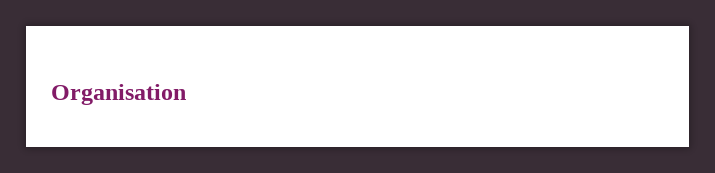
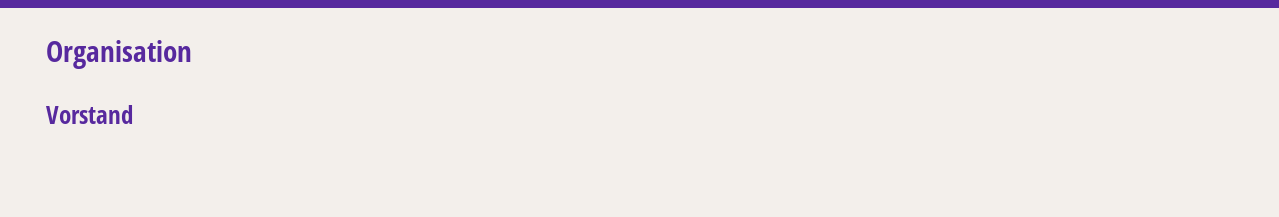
(186, 94) none -> [46,105,133,124] // Vorstand

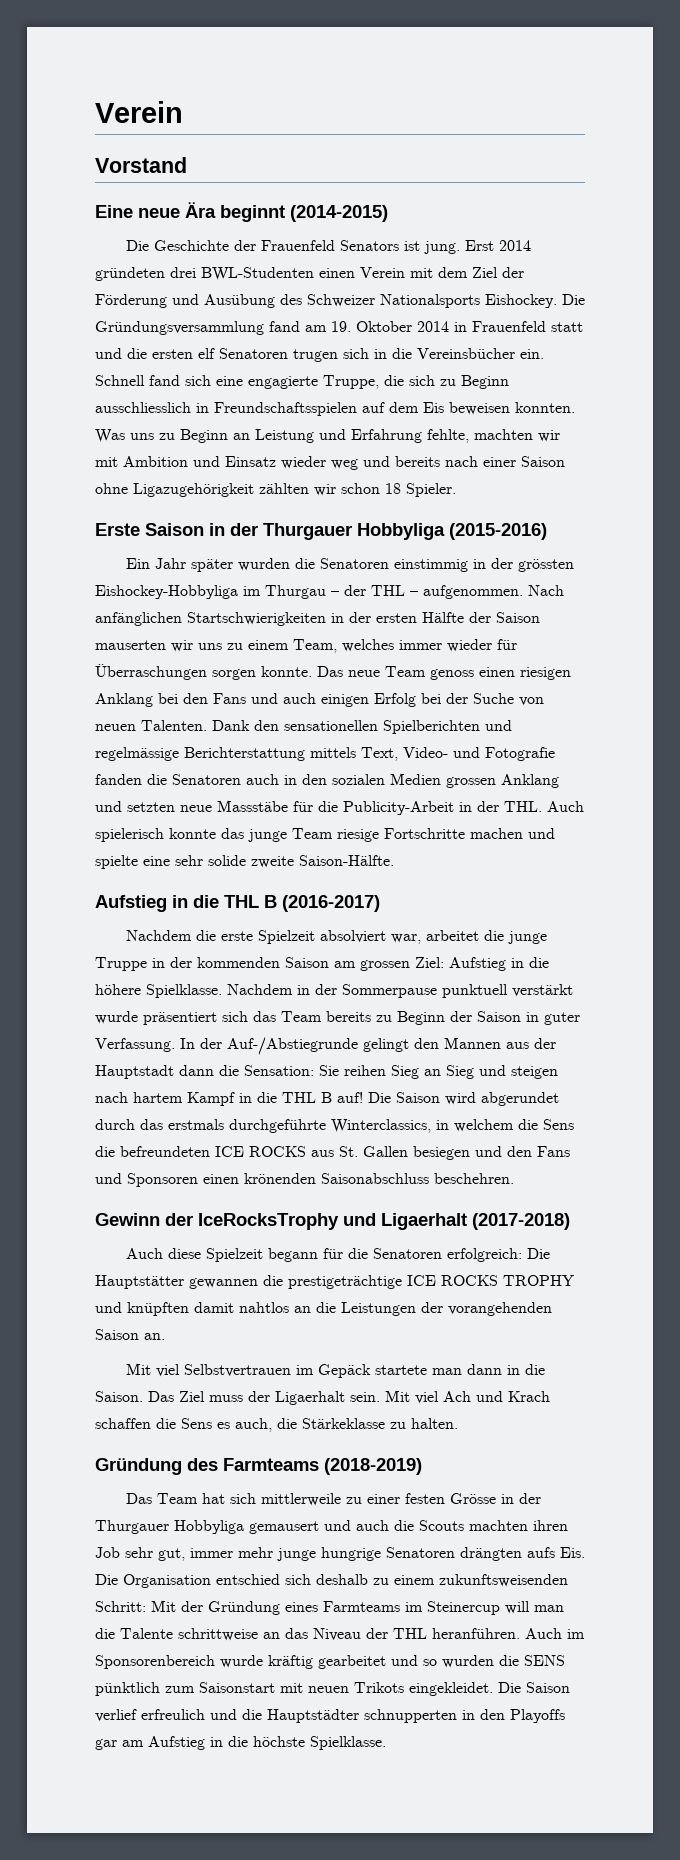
[46,40,192,69] Organisation -> [95,101,183,123] Verein
(133, 114) none -> [95,202,388,222] [126,240,532,254] [95,267,524,281] [95,294,585,308] [95,321,583,335] [95,348,544,362] [95,375,509,389] [95,402,575,416] [95,429,560,443] [95,456,565,470] [95,483,456,497] [95,523,547,540] [126,558,575,572] [95,585,564,599] [95,612,540,626] [95,639,517,653] [95,664,571,680] [95,693,544,707] [95,720,512,734] [95,747,555,761] [95,773,559,788] [95,800,584,815] [95,828,555,842] [95,855,394,869] [95,895,380,912] [126,930,548,944] [95,957,549,971] [95,984,573,998] [95,1011,580,1025] [95,1037,556,1055] [95,1065,558,1079] [95,1092,559,1106] [95,1119,574,1133] [95,1146,570,1160] [95,1173,514,1187] [95,1213,570,1230] [126,1248,551,1262] [95,1275,574,1289] [95,1302,552,1316] [95,1329,165,1340] [126,1363,546,1378] [95,1390,550,1405] [95,1418,458,1432] [95,1458,422,1475] [126,1493,542,1506] [95,1520,568,1534] [95,1547,585,1561] [95,1574,568,1588] [95,1600,564,1615] [95,1628,585,1641] [95,1655,565,1669] [95,1682,570,1696] [95,1709,565,1723] [95,1736,386,1750] // Eine neue Ära beginnt (2014-2015) // Die Geschichte der Frauenfeld Senators ist jung. Erst 2014 gründeten drei BWL-Studenten einen Verein mit dem Ziel der Förderung und Ausübung des Schweizer Nationalsports Eishockey. Die Gründungsversammlung fand am 19. Oktober 2014 in Frauenfeld statt und die ersten elf Senatoren trugen sich in die Vereinsbücher ein. Schnell fand sich eine engagierte Truppe, die sich zu Beginn ausschliesslich in Freundschaftsspielen auf dem Eis beweisen konnten. Was uns zu Beginn an Leistung und Erfahrung fehlte, machten wir mit Ambition und Einsatz wieder weg und bereits nach einer Saison ohne Ligazugehörigkeit zählten wir schon 18 Spieler. // Erste Saison in der Thurgauer Hobbyliga (2015-2016) // Ein Jahr später wurden die Senatoren einstimmig in der grössten Eishockey-Hobbyliga im Thurgau – der THL – aufgenommen. Nach anfänglichen Startschwierigkeiten in der ersten Hälfte der Saison mauserten wir uns zu einem Team, welches immer wieder für Überraschungen sorgen konnte. Das neue Team genoss einen riesigen Anklang bei den Fans und auch einigen Erfolg bei der Suche von neuen Talenten. Dank den sensationellen Spielberichten und regelmässige Berichterstattung mittels Text, Video- und Fotografie fanden die Senatoren auch in den sozialen Medien grossen Anklang und setzten neue Massstäbe für die Publicity-Arbeit in der THL. Auch spielerisch konnte das junge Team riesige Fortschritte machen und spielte eine sehr solide zweite Saison-Hälfte. // Aufstieg in die THL B (2016-2017) // Nachdem die erste Spielzeit absolviert war, arbeitet die junge Truppe in der kommenden Saison am grossen Ziel: Aufstieg in die höhere Spielklasse. Nachdem in der Sommerpause punktuell verstärkt wurde präsentiert sich das Team bereits zu Beginn der Saison in guter Verfassung. In der Auf-/Abstiegrunde gelingt den Mannen aus der Hauptstadt dann die Sensation: Sie reihen Sieg an Sieg und steigen nach hartem Kampf in die THL B auf! Die Saison wird abgerundet durch das erstmals durchgeführte Winterclassics, in welchem die Sens die befreundeten ICE ROCKS aus St. Gallen besiegen und den Fans und Sponsoren einen krönenden Saisonabschluss beschehren. // Gewinn der IceRocksTrophy und Ligaerhalt (2017-2018) // Auch diese Spielzeit begann für die Senatoren erfolgreich: Die Hauptstätter gewannen die prestigeträchtige ICE ROCKS TROPHY und knüpften damit nahtlos an die Leistungen der vorangehenden Saison an. // Mit viel Selbstvertrauen im Gepäck startete man dann in die Saison. Das Ziel muss der Ligaerhalt sein. Mit viel Ach und Krach schaffen die Sens es auch, die Stärkeklasse zu halten. // Gründung des Farmteams (2018-2019) // Das Team hat sich mittlerweile zu einer festen Grösse in der Thurgauer Hobbyliga gemausert und auch die Scouts machten ihren Job sehr gut, immer mehr junge hungrige Senatoren drängten aufs Eis. Die Organisation entschied sich deshalb zu einem zukunftsweisenden Schritt: Mit der Gründung eines Farmteams im Steinercup will man die Talente schrittweise an das Niveau der THL heranführen. Auch im Sponsorenbereich wurde kräftig gearbeitet und so wurden die SENS pünktlich zum Saisonstart mit neuen Trikots eingekleidet. Die Saison verlief erfreulich und die Hauptstädter schnupperten in den Playoffs gar am Aufstieg in die höchste Spielklasse.

